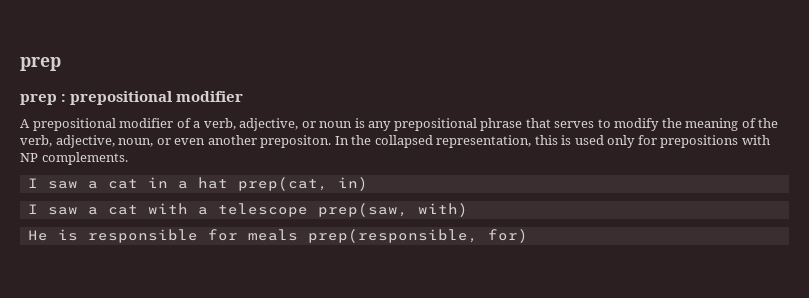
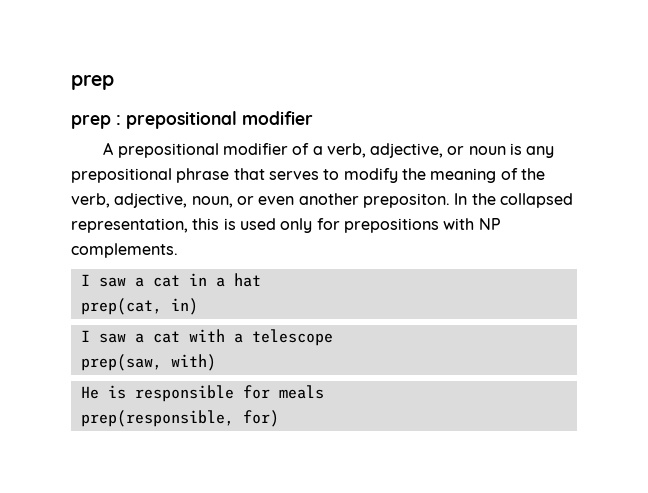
(228, 183) none -> (261, 280) //
(308, 210) none -> (333, 337) //
(298, 235) none -> (324, 392) //

